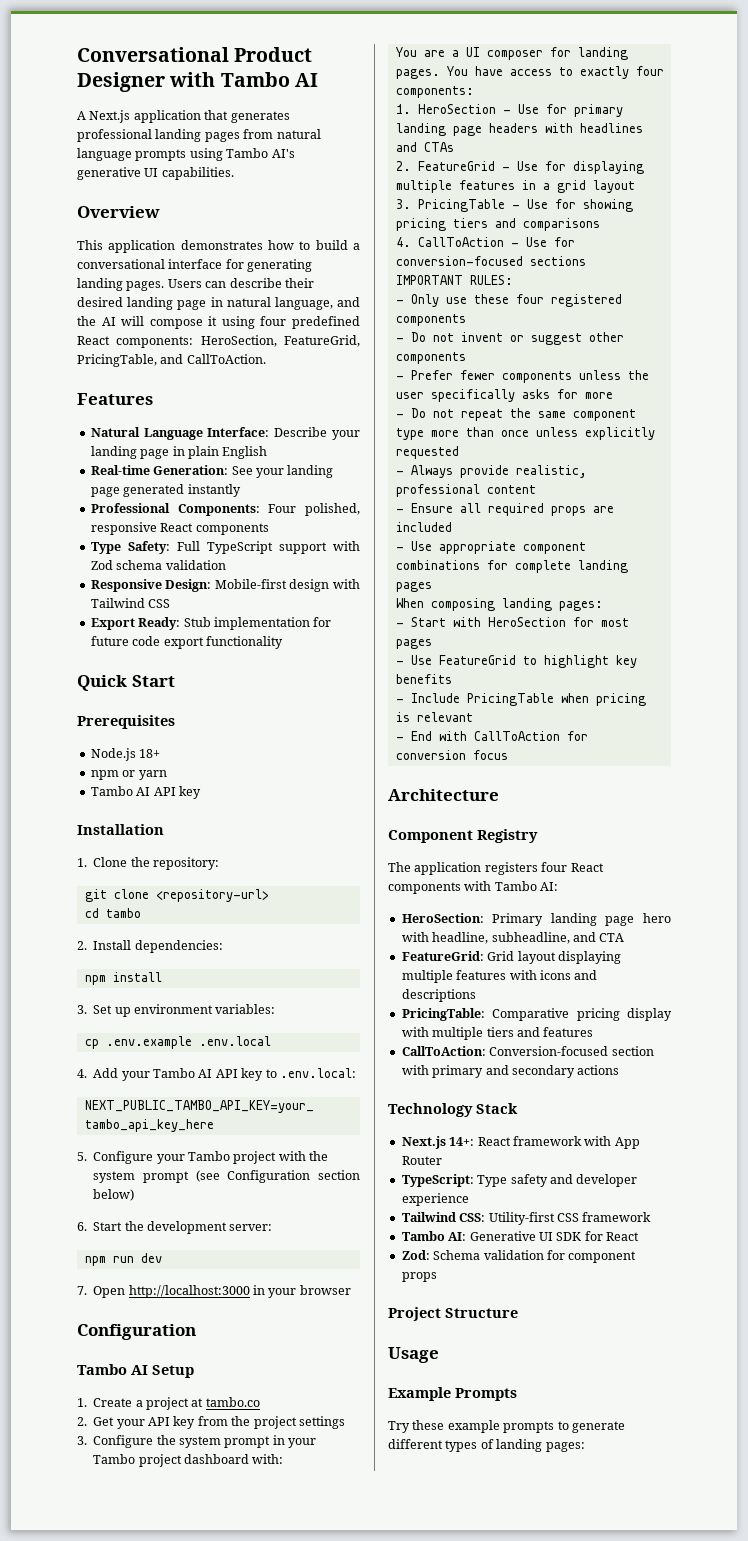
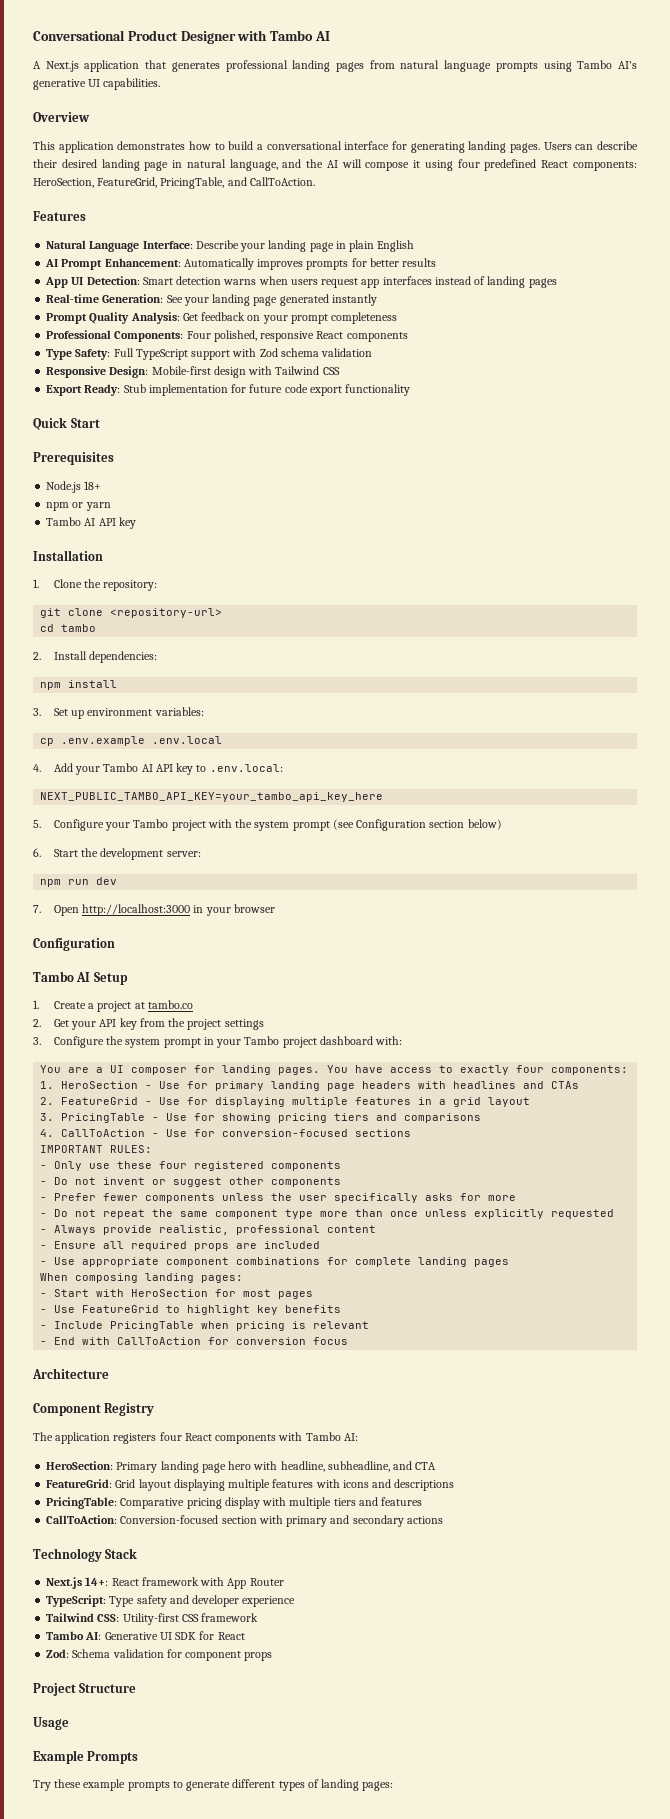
(268, 452) none -> [45,258,437,270] [45,276,557,288] // AI Prompt Enhancement: Automatically improves prompts for better results // App UI Detection: Smart detection warns when users request app interfaces instead of landing pages
(241, 490) none -> [46,312,398,324] // Prompt Quality Analysis: Get feedback on your prompt completeness

